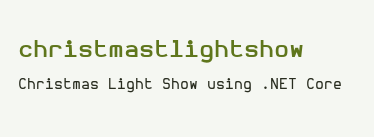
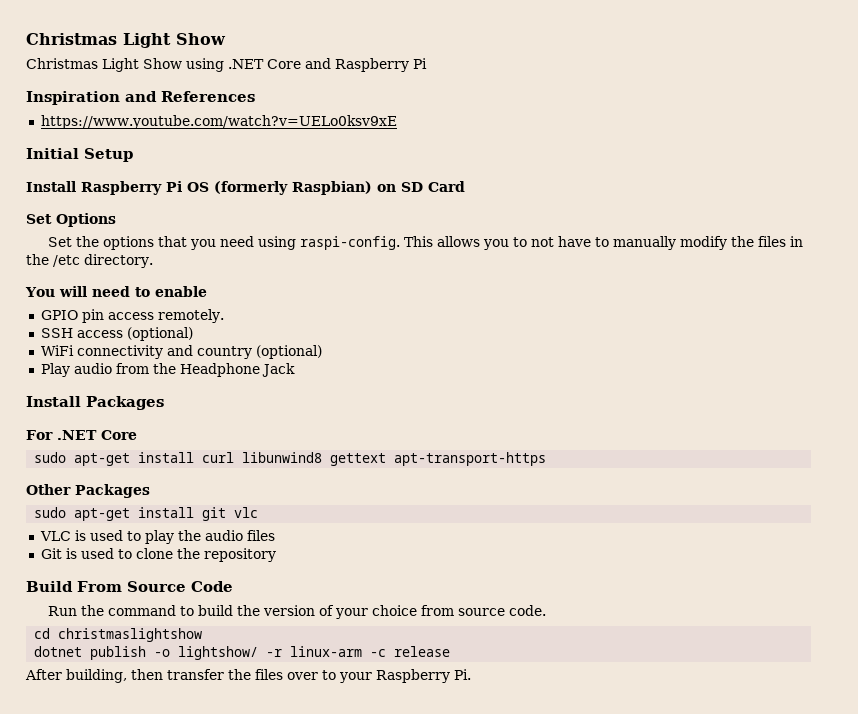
[18,40,304,63] christmastlightshow -> [26,33,226,48] Christmas Light Show
(342, 83) none -> [305,58,427,72] [26,91,255,105] [40,115,397,129] [26,148,133,162] [26,181,465,195] [26,213,116,227] [48,236,804,250] [26,254,153,268] [25,286,207,297] [40,309,224,323] [40,327,193,341] [40,345,322,359] [40,363,295,377] [26,396,164,410] [26,430,137,440] [34,452,547,466] [26,484,150,498] [34,507,259,521] [39,530,275,544] [40,548,276,562] [26,581,233,592] [48,605,547,619] [34,628,203,642] [34,646,451,660] [25,669,471,683] and Raspberry Pi // Inspiration and References // https://www.youtube.com/watch?v=UELo0ksv9xE // Initial Setup // Install Raspberry Pi OS (formerly Raspbian) on SD Card // Set Options // Set the options that you need using raspi-config. This allows you to not have to manually modify the files in the /etc directory. // You will need to enable // GPIO pin access remotely. // SSH access (optional) // WiFi connectivity and country (optional) // Play audio from the Headphone Jack // Install Packages // For .NET Core // sudo apt-get install curl libunwind8 gettext apt-transport-https // Other Packages // sudo apt-get install git vlc // VLC is used to play the audio files // Git is used to clone the repository // Build From Source Code // Run the command to build the version of your choice from source code. // cd christmaslightshow // dotnet publish -o lightshow/ -r linux-arm -c release // After building, then transfer the files over to your Raspberry Pi.

